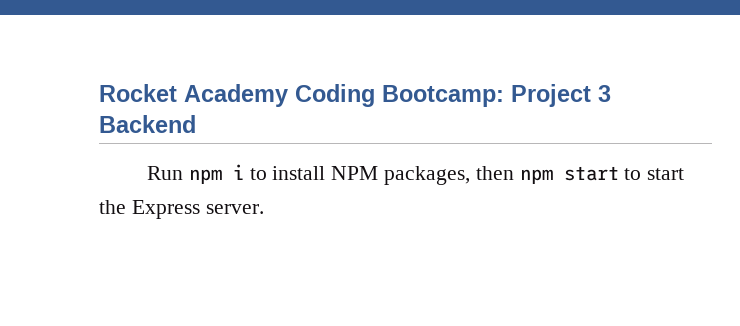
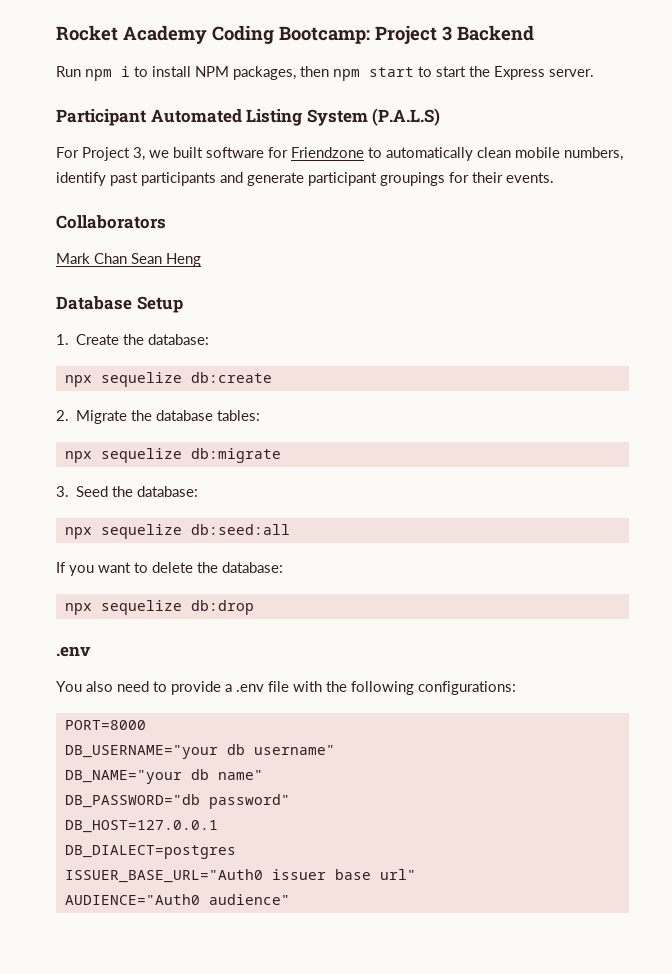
(264, 209) none -> [56,108,441,126] [56,147,623,161] [56,172,554,186] [56,215,166,229] [56,253,201,267] [56,296,183,313] [56,334,210,345] [64,372,272,387] [56,410,261,424] [64,448,281,463] [56,486,199,497] [64,524,290,539] [56,562,283,576] [64,600,254,615] [56,646,91,657] [56,681,516,695] [64,720,146,730] [64,744,335,759] [64,769,263,784] [64,794,290,809] [64,820,218,833] [64,845,236,859] [64,869,416,883] [64,894,290,905] // Participant Automated Listing System (P.A.L.S) // For Project 3, we built software for Friendzone to automatically clean mobile numbers, identify past participants and generate participant groupings for their events. // Collaborators // Mark Chan Sean Heng // Database Setup // 1. Create the database: // npx sequelize db:create // 2. Migrate the database tables: // npx sequelize db:migrate // 3. Seed the database: // npx sequelize db:seed:all // If you want to delete the database: // npx sequelize db:drop // .env // You also need to provide a .env file with the following configurations: // PORT=8000 // DB_USERNAME="your db username" // DB_NAME="your db name" // DB_PASSWORD="db password" // DB_HOST=127.0.0.1 // DB_DIALECT=postgres // ISSUER_BASE_URL="Auth0 issuer base url" // AUDIENCE="Auth0 audience"

